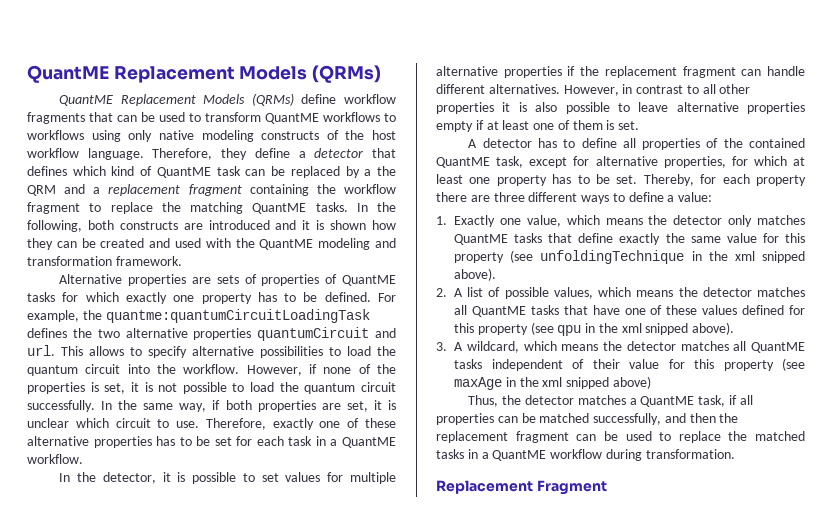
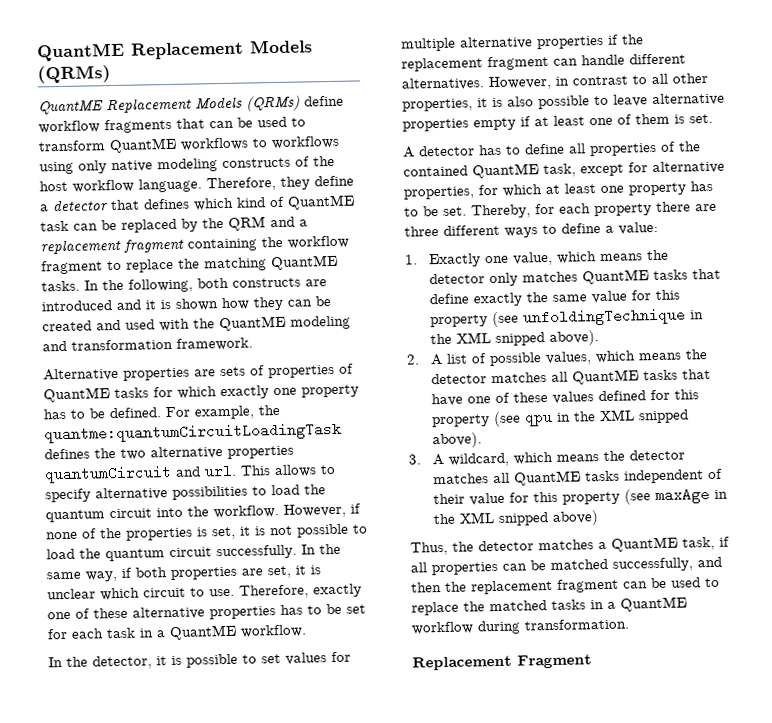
[364,169,372,176] a -> (198, 225) none
[436,102,494,114] properties -> [402,98,473,112] properties,
[734,251,755,261] xml -> [456,332,492,344] XML
[621,323,642,333] xml -> [599,409,636,422] XML
[542,377,563,387] xml -> [459,512,496,524] XML

